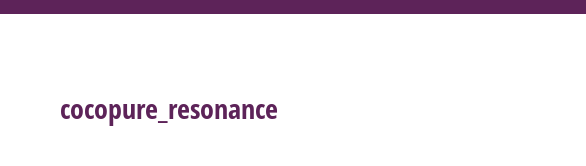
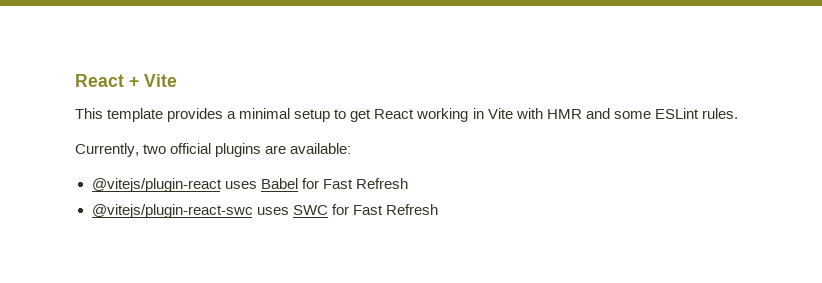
[60,104,278,126] cocopure_resonance -> [75,74,177,87] [75,108,738,122] [75,143,352,157] [91,178,408,192] [91,204,438,218] React + Vite // This template provides a minimal setup to get React working in Vite with HMR and some ESLint rules. // Currently, two official plugins are available: // @vitejs/plugin-react uses Babel for Fast Refresh // @vitejs/plugin-react-swc uses SWC for Fast Refresh

